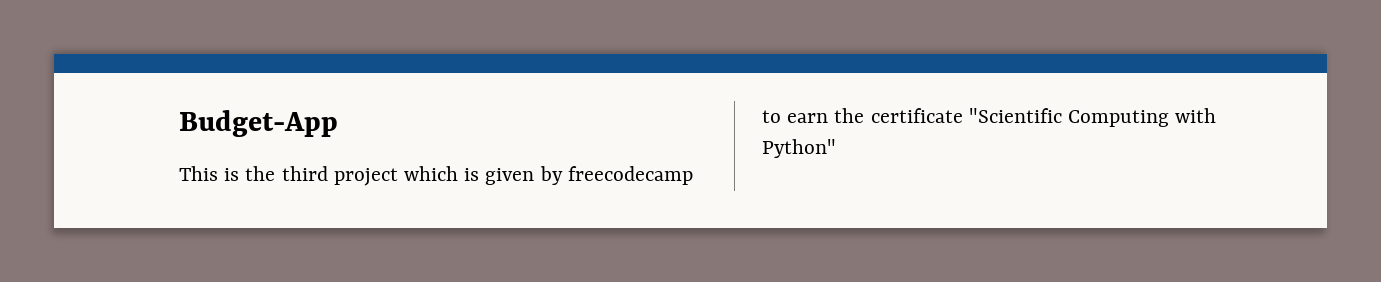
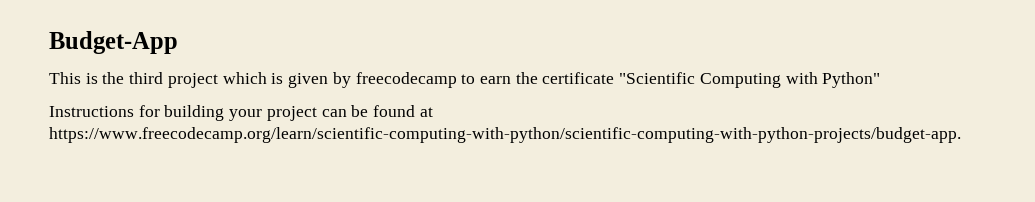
(836, 148) none -> [49,105,433,121] [49,127,961,143] // Instructions for building your project can be found at https://www.freecodecamp.org/learn/scientific-computing-with-python/scientific-computing-with-python-projects/budget-app.

